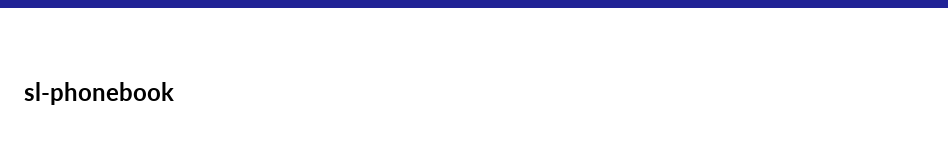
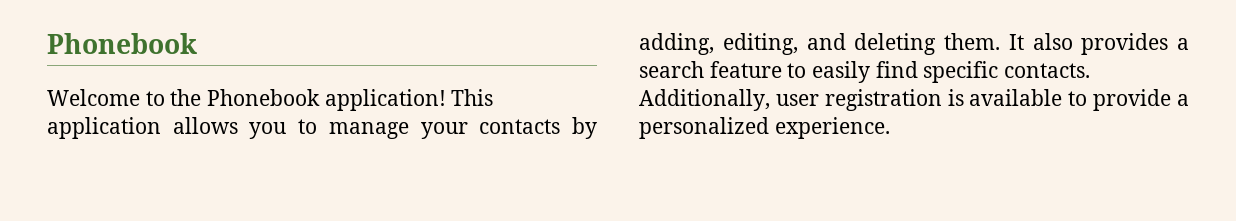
[24,82,174,105] sl-phonebook -> [47,33,197,54] [47,89,494,111] [47,117,597,139] [639,33,1189,55] [639,61,1091,83] [639,89,1189,111] [639,117,890,139] Phonebook // Welcome to the Phonebook application! This application allows you to manage your contacts by adding, editing, and deleting them. It also provides a search feature to easily find specific contacts. Additionally, user registration is available to provide a personalized experience.

